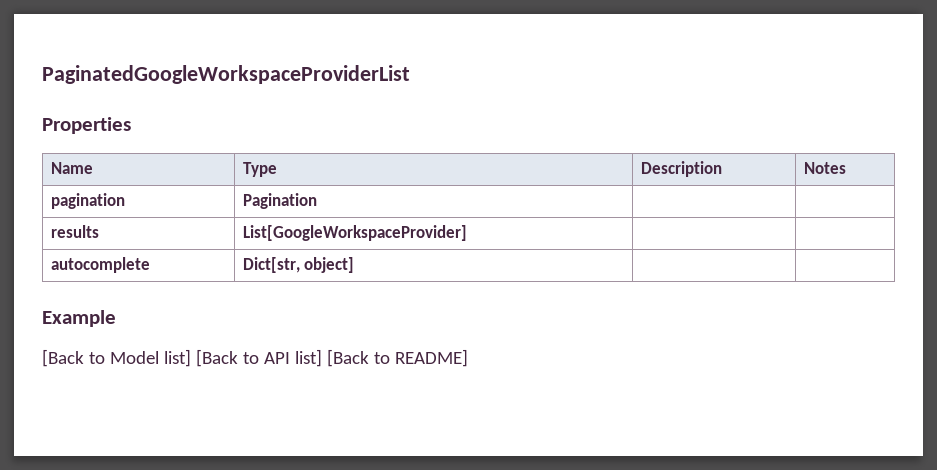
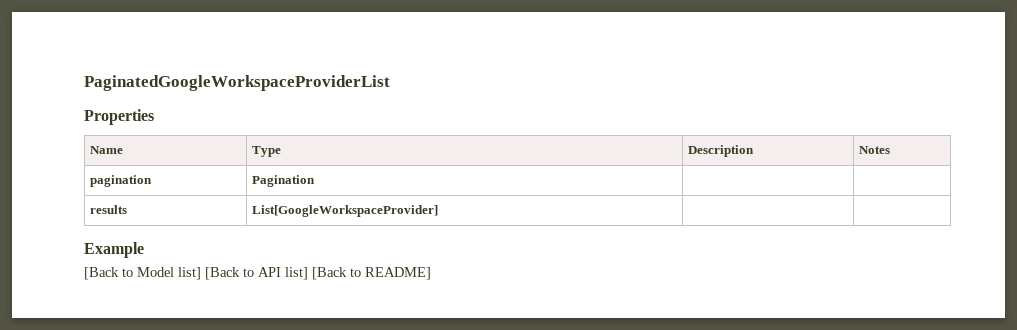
[50,257,150,273] [242,257,354,273] // autocomplete | Dict[str, object] | | -> (439, 211) none

